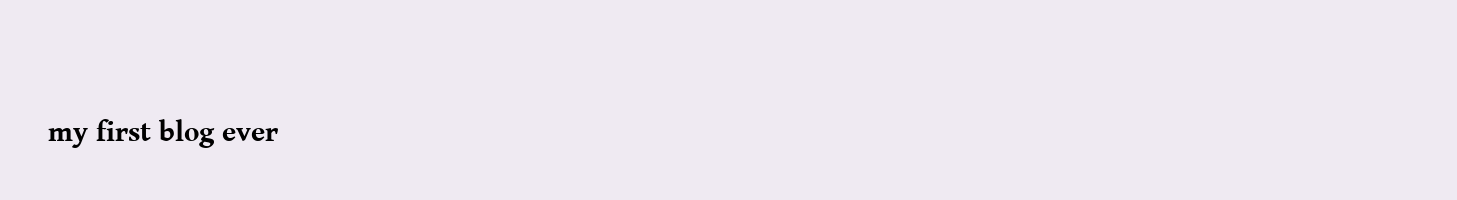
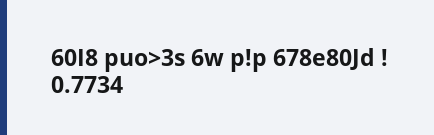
[48,119,278,148] my first blog ever -> [51,48,389,72] [51,76,123,93] 60I8 puo>3s 6w p!p 678e80Jd ! 0.7734

